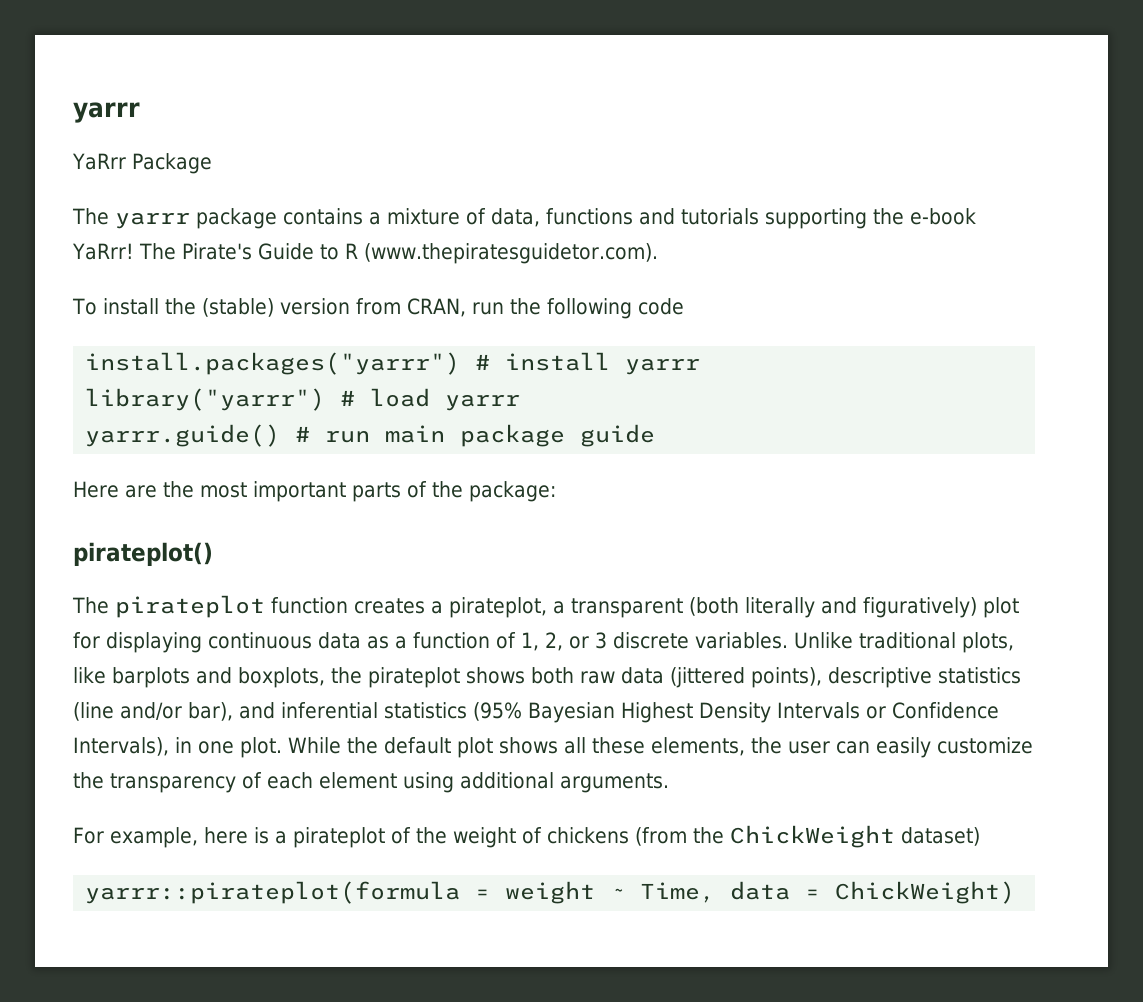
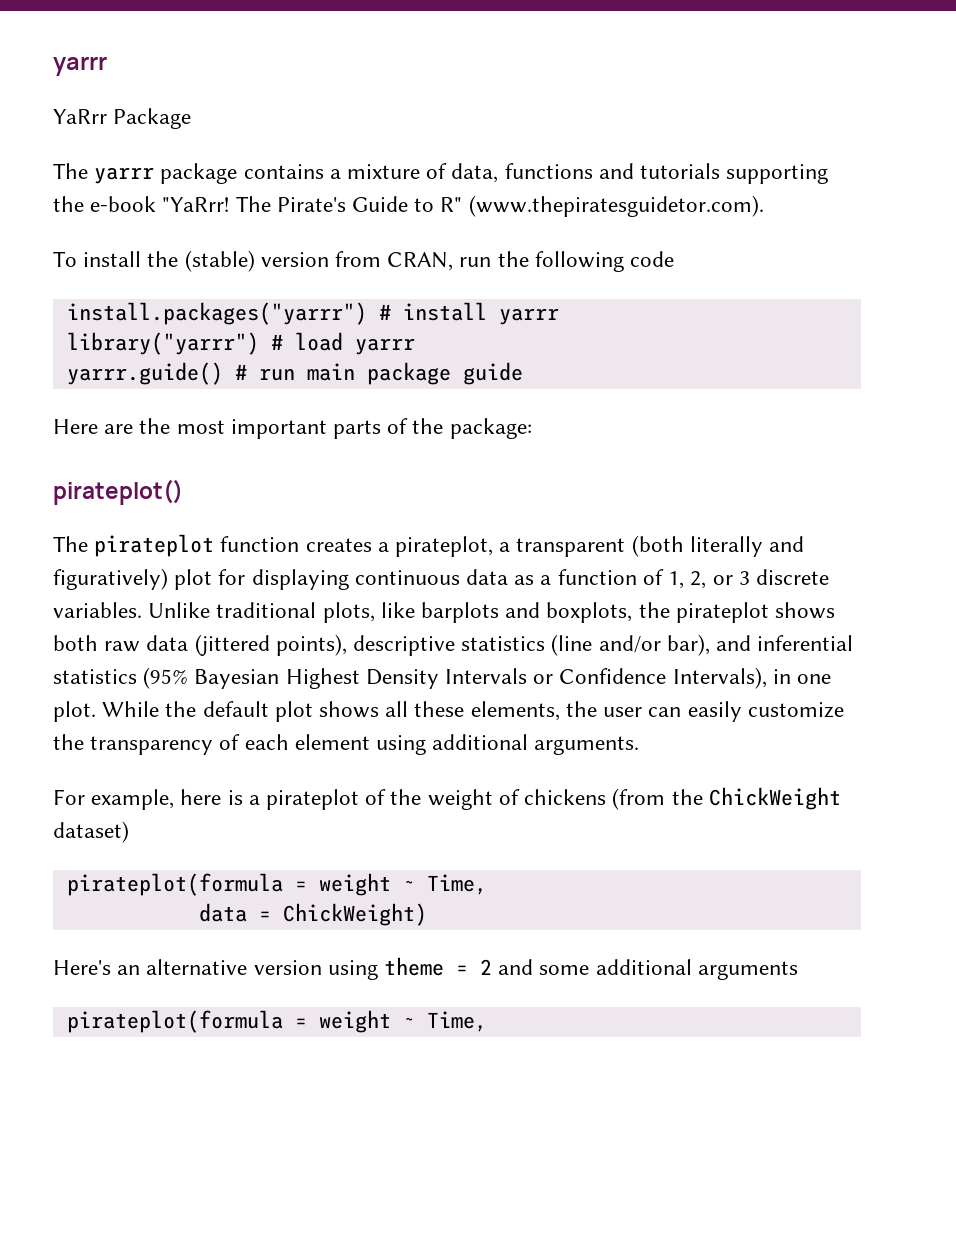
[72,243,134,260] YaRrr! -> [162,197,230,212] "YaRrr!
[344,243,358,259] R -> [440,197,463,212] R"
[85,881,716,904] yarrr::pirateplot(formula = weight ~ Time, -> [66,873,487,896] pirateplot(formula = weight ~ Time, //
(1016, 892) none -> [53,957,798,980] [66,1010,487,1033] // Here's an alternative version using theme = 2 and some additional arguments // pirateplot(formula = weight ~ Time,

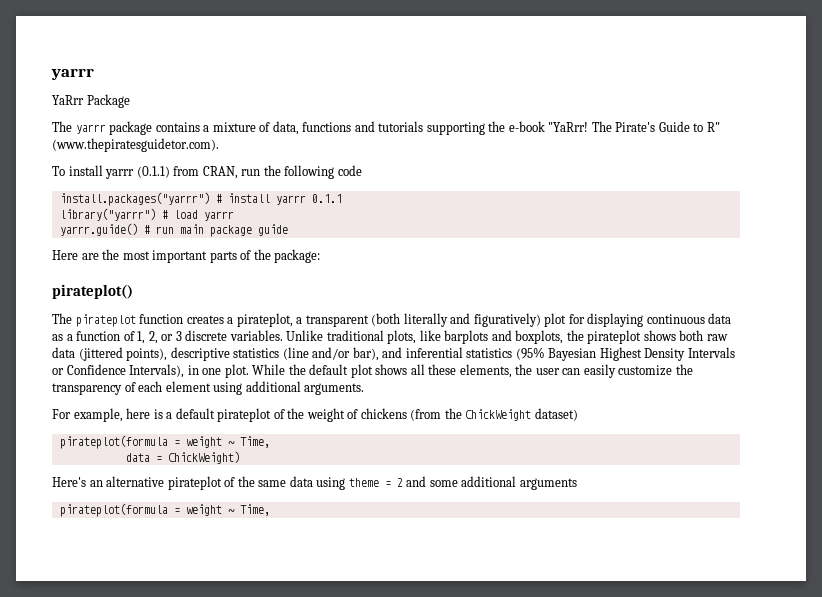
[147,250,329,272] the (stable) version -> [105,166,170,179] yarrr (0.1.1)
(559, 316) none -> [311,194,342,203] 0.1.1
(260, 800) none -> [175,408,215,419] default
[253,960,322,975] version -> [167,476,313,490] pirateplot of the same data

